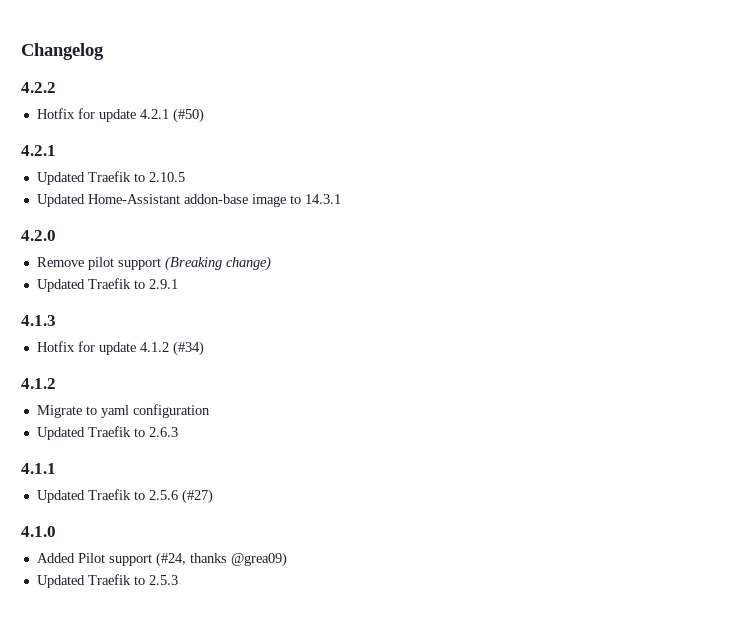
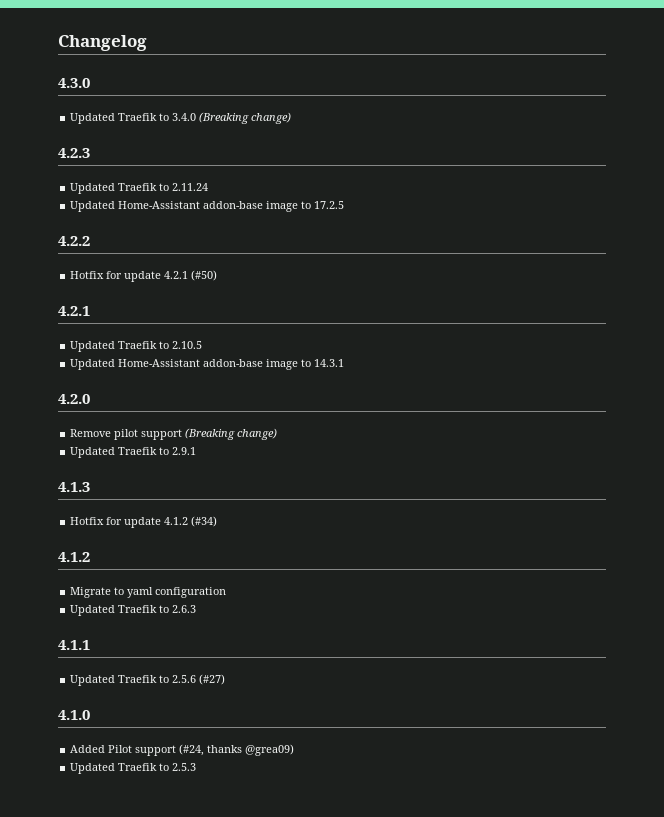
(104, 51) none -> [58,78,90,88] [70,112,292,124] [58,148,90,158] [70,183,209,194] [70,201,345,212] // 4.3.0 // Updated Traefik to 3.4.0 (Breaking change) // 4.2.3 // Updated Traefik to 2.11.24 // Updated Home-Assistant addon-base image to 17.2.5

